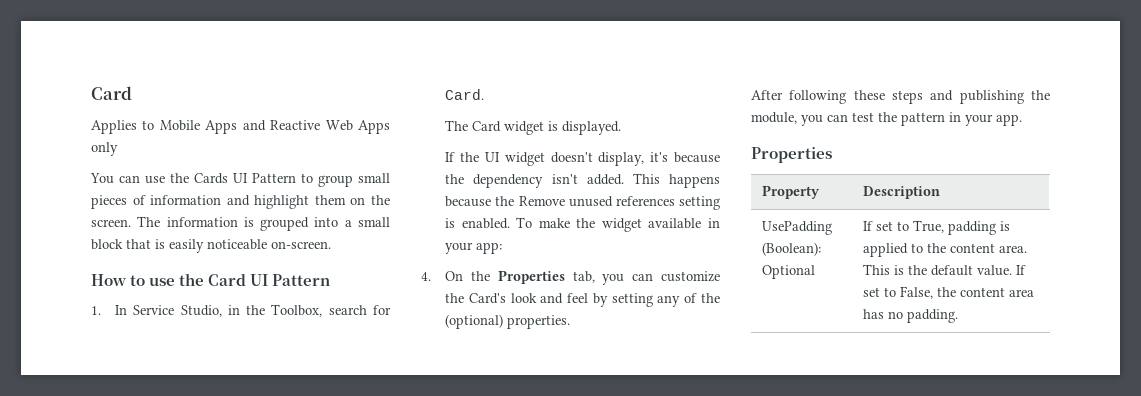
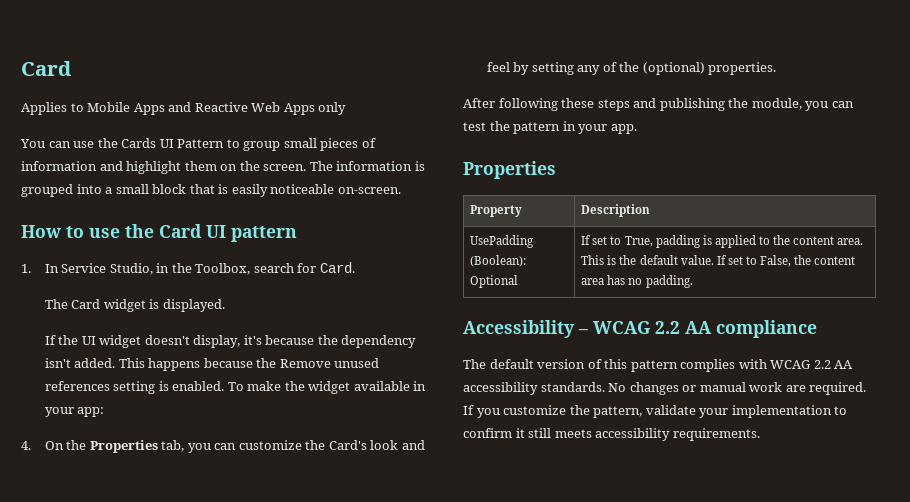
[272,274,331,286] Pattern -> [231,226,297,242] pattern
(959, 316) none -> [463,320,817,338] [463,359,854,372] [463,382,867,395] [463,405,848,418] [463,428,760,441] // Accessibility – WCAG 2.2 AA compliance // The default version of this pattern complies with WCAG 2.2 AA accessibility standards. No changes or manual work are required. If you customize the pattern, validate your implementation to confirm it still meets accessibility requirements.

